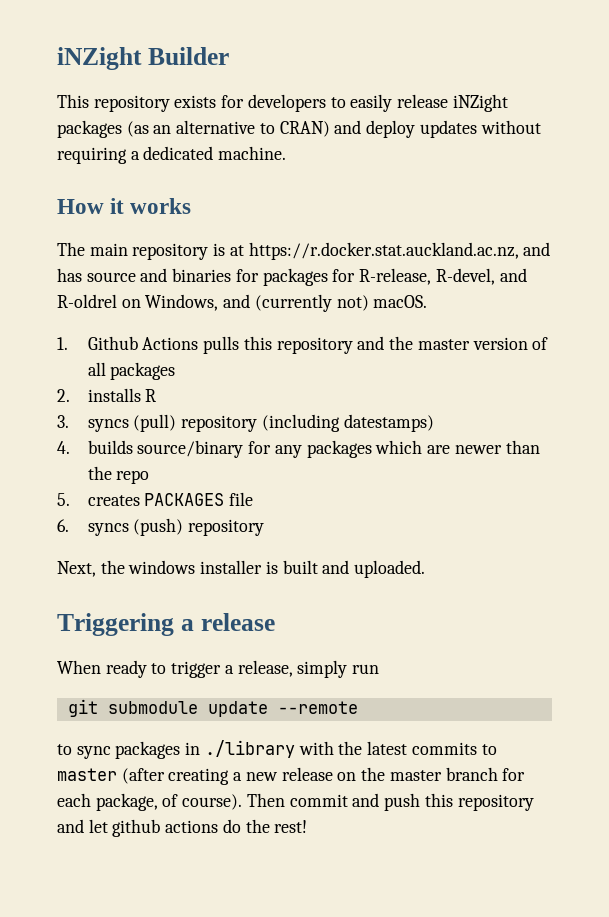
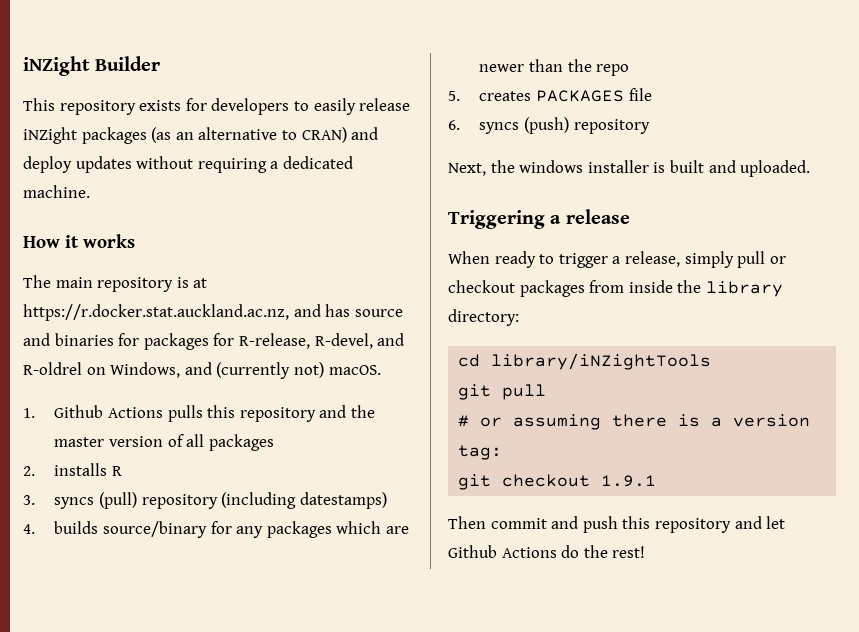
[352,664,380,674] [67,699,358,717] [57,740,497,759] [57,767,526,785] [57,793,243,811] run // git submodule update --remote // to sync packages in ./library with the latest commits to master (after creating a new release on the master branch for each package, of course). -> [737,251,786,268] [448,280,783,297] [448,309,519,326] [458,353,712,370] [458,384,547,400] [458,414,811,430] [458,445,503,460] [458,474,657,490] pull or checkout packages from inside the library directory: // cd library/iNZightTools // git pull // # or assuming there is a version tag: // git checkout 1.9.1 //
[112,819,219,837] github actions -> [448,545,557,558] Github Actions

